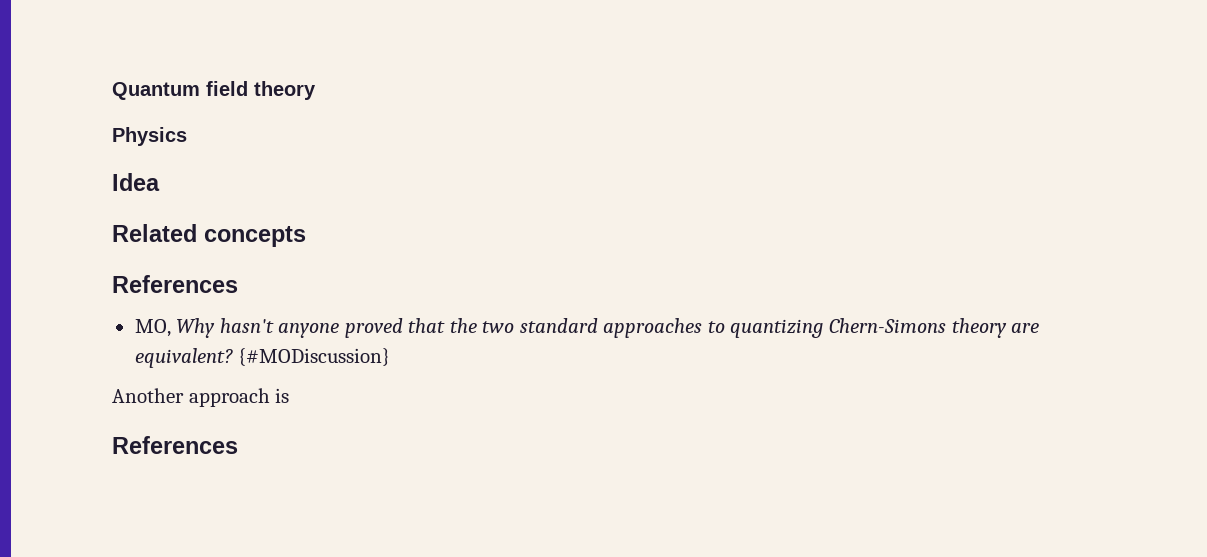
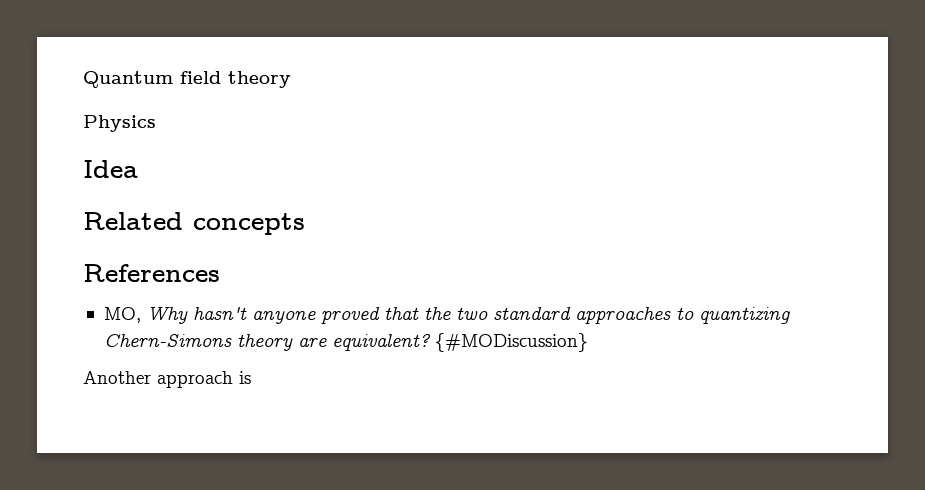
[112,436,238,454] // References -> (251, 377) none

